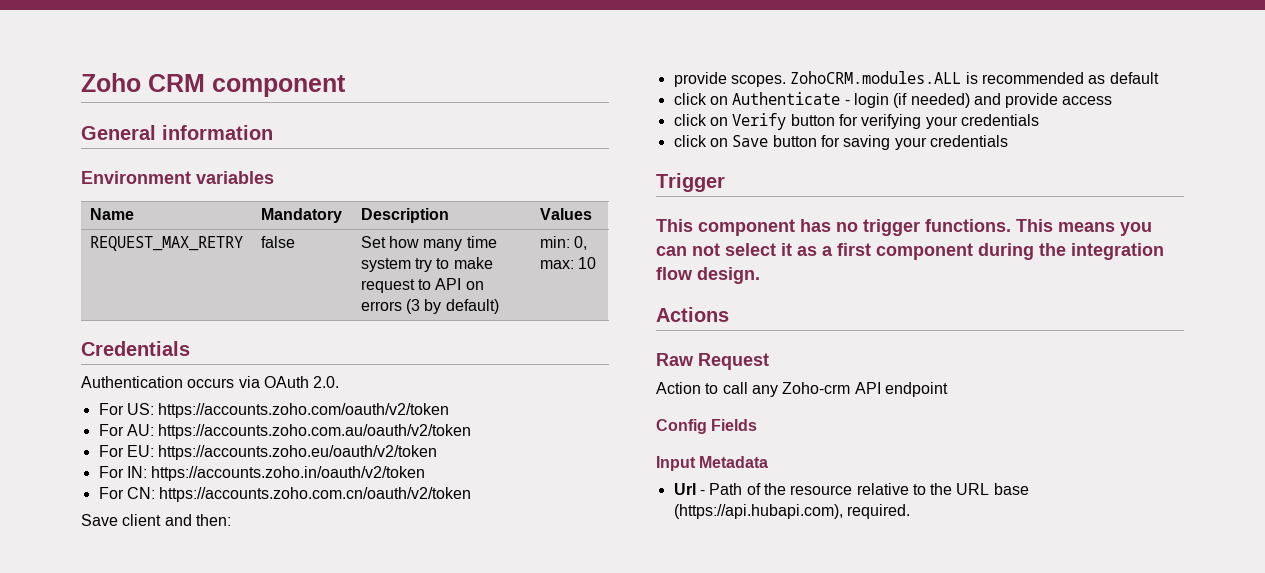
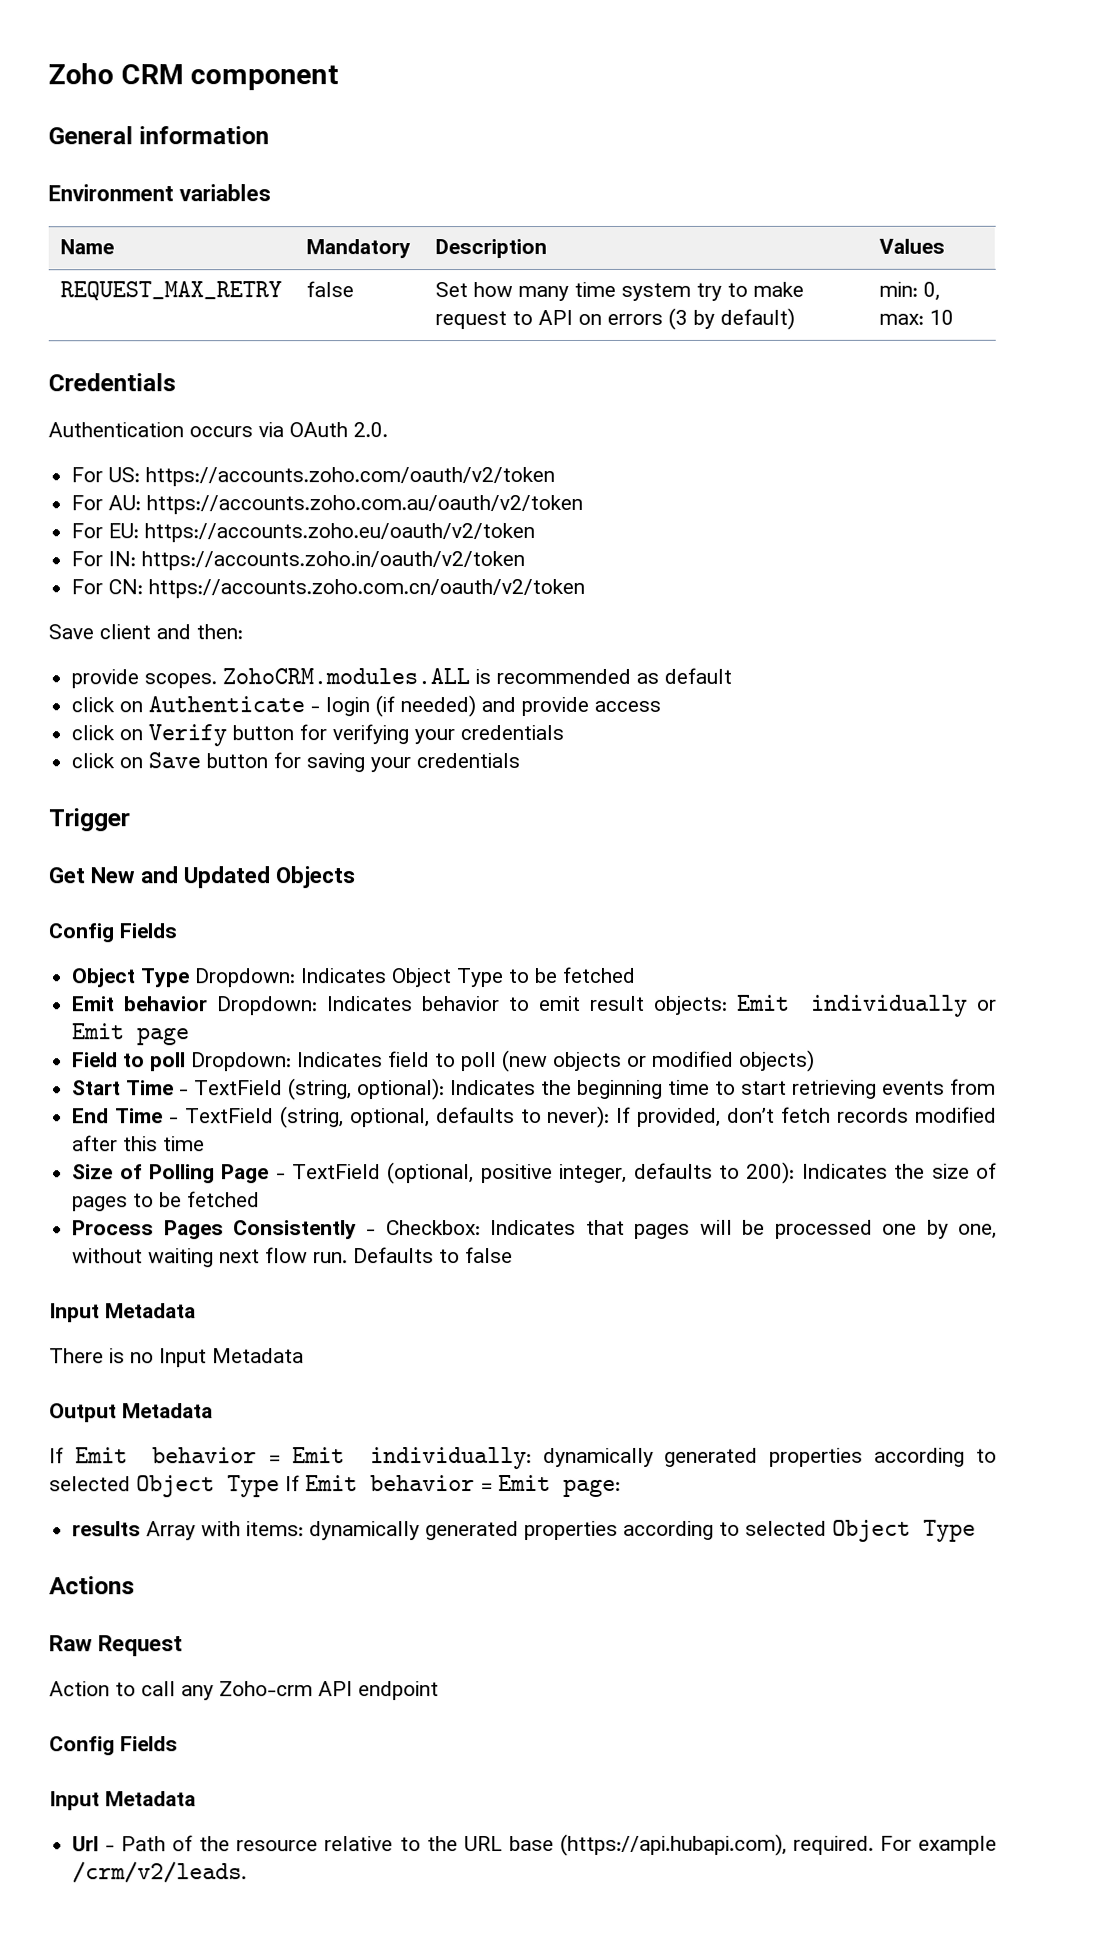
[656,219,1152,236] [656,243,1164,260] [656,267,760,284] This component has no trigger functions. This means you can not select it as a first component during the integration flow design. -> [48,866,356,889] [48,923,177,943] [71,966,637,988] [72,994,997,1017] [72,1023,191,1046] [72,1049,816,1073] [72,1078,997,1101] [72,1105,997,1129] [72,1135,206,1152] [72,1161,997,1185] [72,1191,261,1212] [72,1219,997,1240] [72,1247,514,1268] [49,1303,196,1323] [49,1348,304,1368] [49,1403,213,1423] [49,1447,997,1470] [49,1475,621,1498] [72,1519,977,1542] Get New and Updated Objects // Config Fields // Object Type Dropdown: Indicates Object Type to be fetched // Emit behavior Dropdown: Indicates behavior to emit result objects: Emit individually or Emit page // Field to poll Dropdown: Indicates field to poll (new objects or modified objects) // Start Time - TextField (string, optional): Indicates the beginning time to start retrieving events from // End Time - TextField (string, optional, defaults to never): If provided, don’t fetch records modified after this time // Size of Polling Page - TextField (optional, positive integer, defaults to 200): Indicates the size of pages to be fetched // Process Pages Consistently - Checkbox: Indicates that pages will be processed one by one, without waiting next flow run. Defaults to false // Input Metadata // There is no Input Metadata // Output Metadata // If Emit behavior = Emit individually: dynamically generated properties according to selected Object Type If Emit behavior = Emit page: // results Array with items: dynamically generated properties according to selected Object Type
(910, 511) none -> [879,1835,997,1855] [72,1861,248,1884] For example /crm/v2/leads.

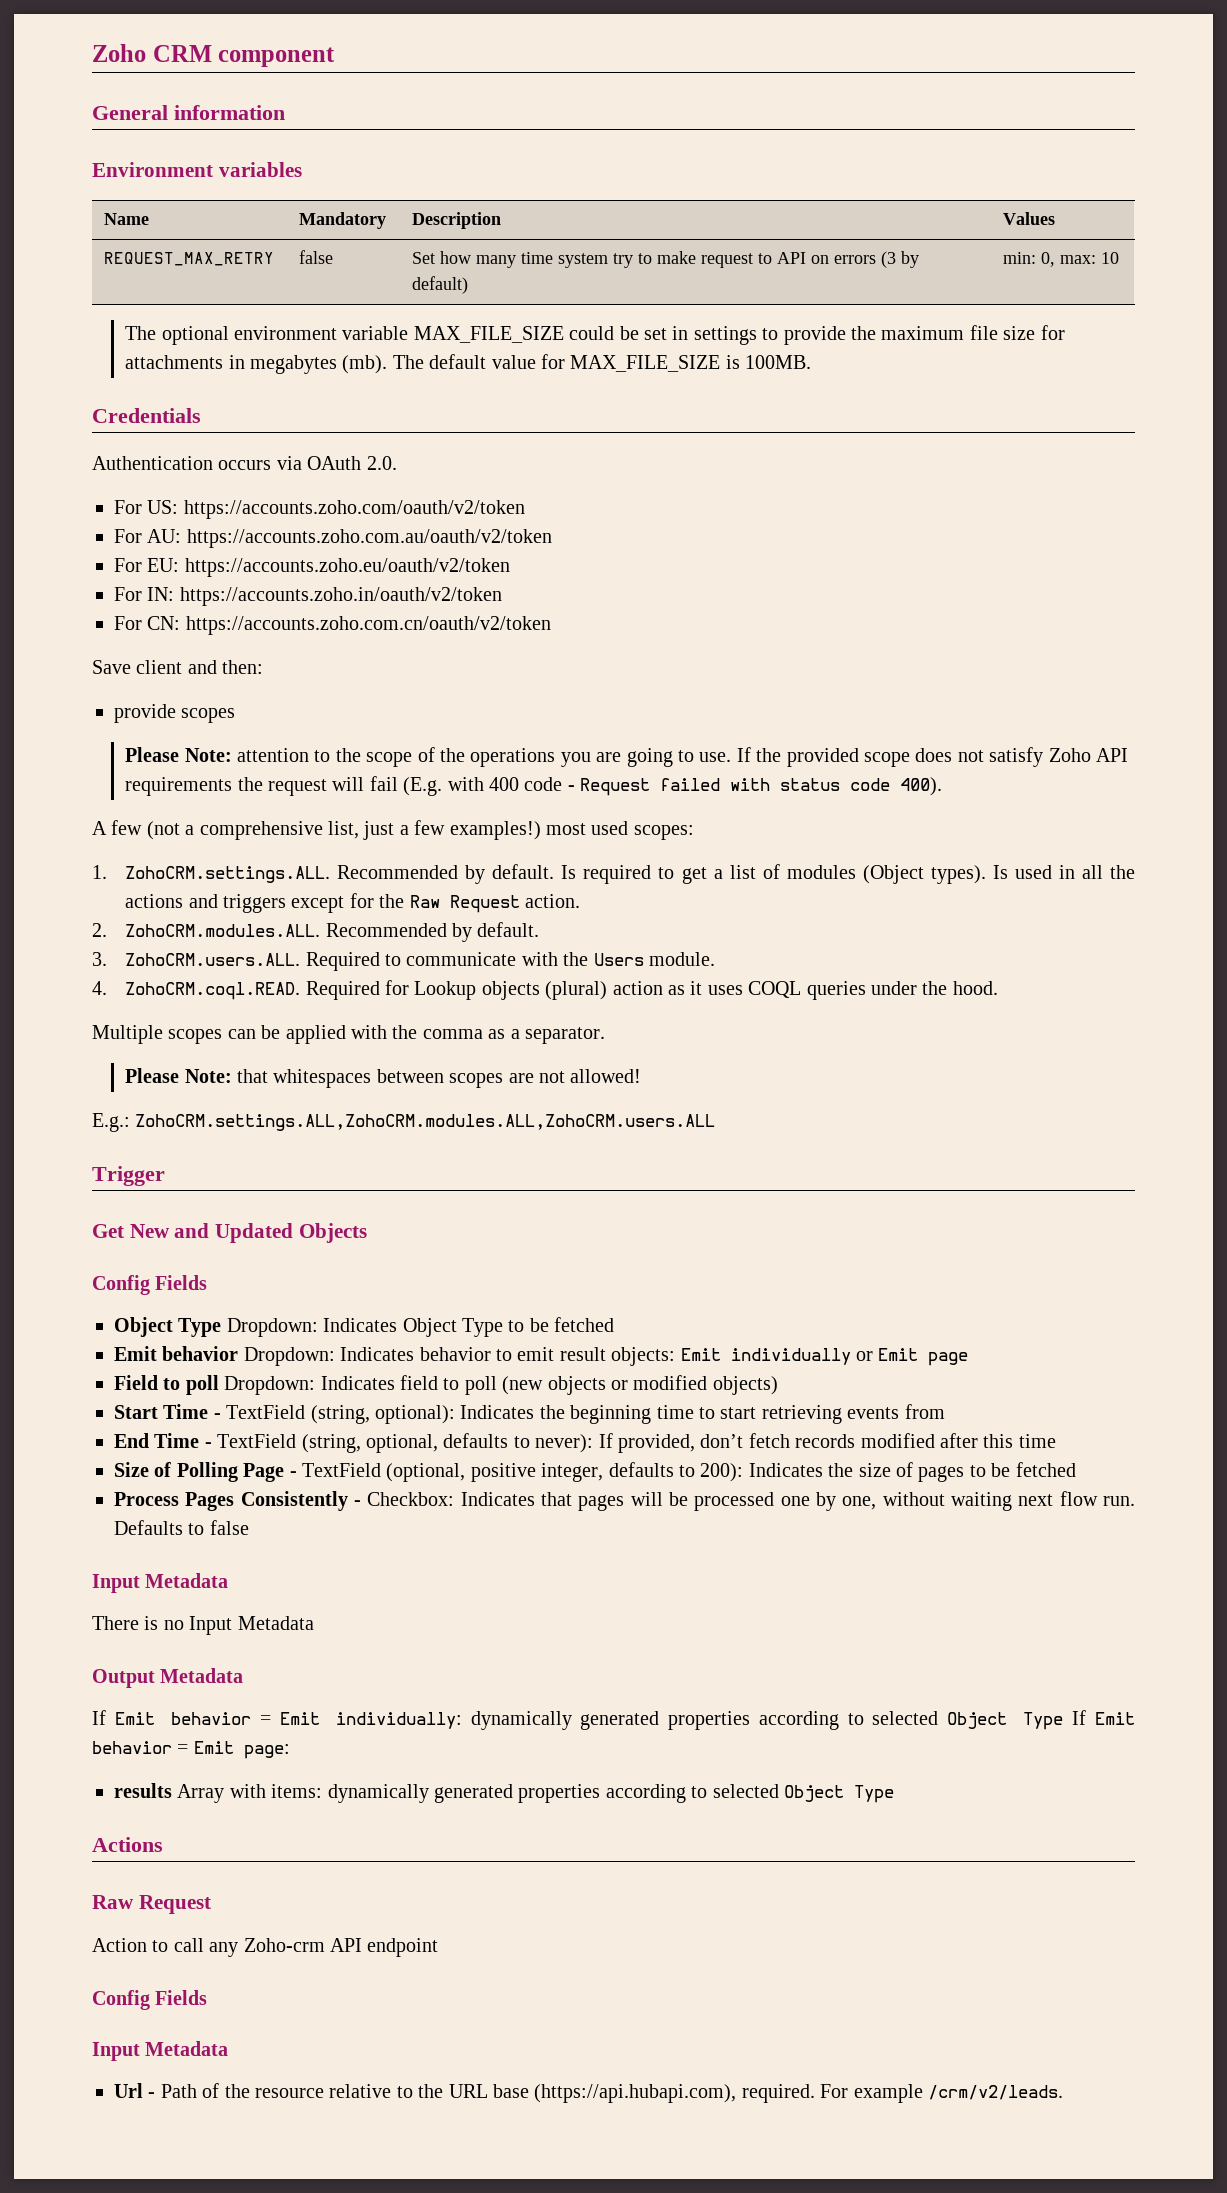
(955, 317) none -> [125,325,1065,345] [125,354,812,374] // The optional environment variable MAX_FILE_SIZE could be set in settings to provide the maximum file size for attachments in megabytes (mb). The default value for MAX_FILE_SIZE is 100MB.
[144,667,733,689] [71,695,662,718] [71,724,565,747] [71,752,521,773] scopes. ZohoCRM.modules.ALL is recommended as default // click on Authenticate - login (if needed) and provide access // click on Verify button for verifying your credentials // click on Save button for saving your credentials -> [181,708,236,723] [125,747,1129,767] [125,776,943,796] [92,820,694,840] [92,864,1136,884] [125,893,581,913] [92,922,540,942] [92,952,716,971] [92,980,998,1000] [92,1025,605,1044] [125,1068,642,1088] [92,1113,716,1132] scopes // Please Note: attention to the scope of the operations you are going to use. If the provided scope does not satisfy Zoho API requirements the request will fail (E.g. with 400 code - Request failed with status code 400). // A few (not a comprehensive list, just a few examples!) most used scopes: // 1. ZohoCRM.settings.ALL. Recommended by default. Is required to get a list of modules (Object types). Is used in all the actions and triggers except for the Raw Request action. // 2. ZohoCRM.modules.ALL. Recommended by default. // 3. ZohoCRM.users.ALL. Required to communicate with the Users module. // 4. ZohoCRM.coql.READ. Required for Lookup objects (plural) action as it uses COQL queries under the hood. // Multiple scopes can be applied with the comma as a separator. // Please Note: that whitespaces between scopes are not allowed! // E.g.: ZohoCRM.settings.ALL,ZohoCRM.modules.ALL,ZohoCRM.users.ALL

